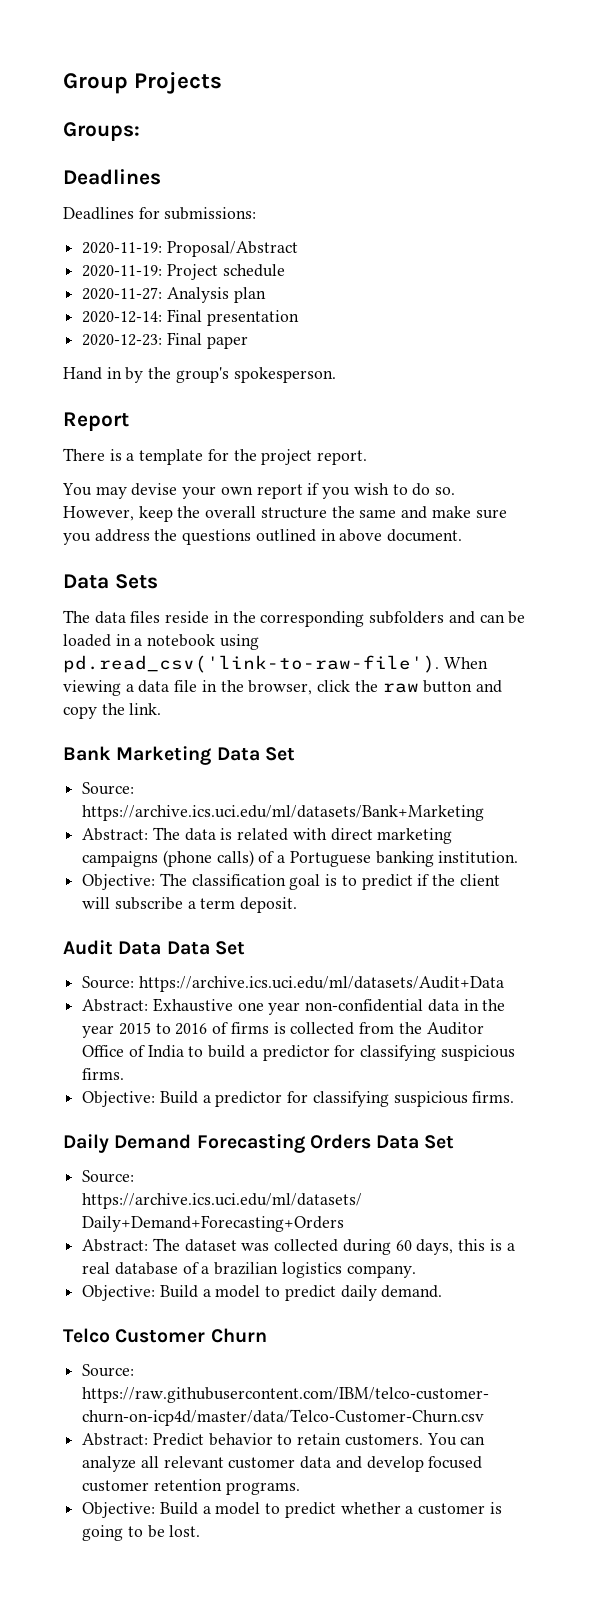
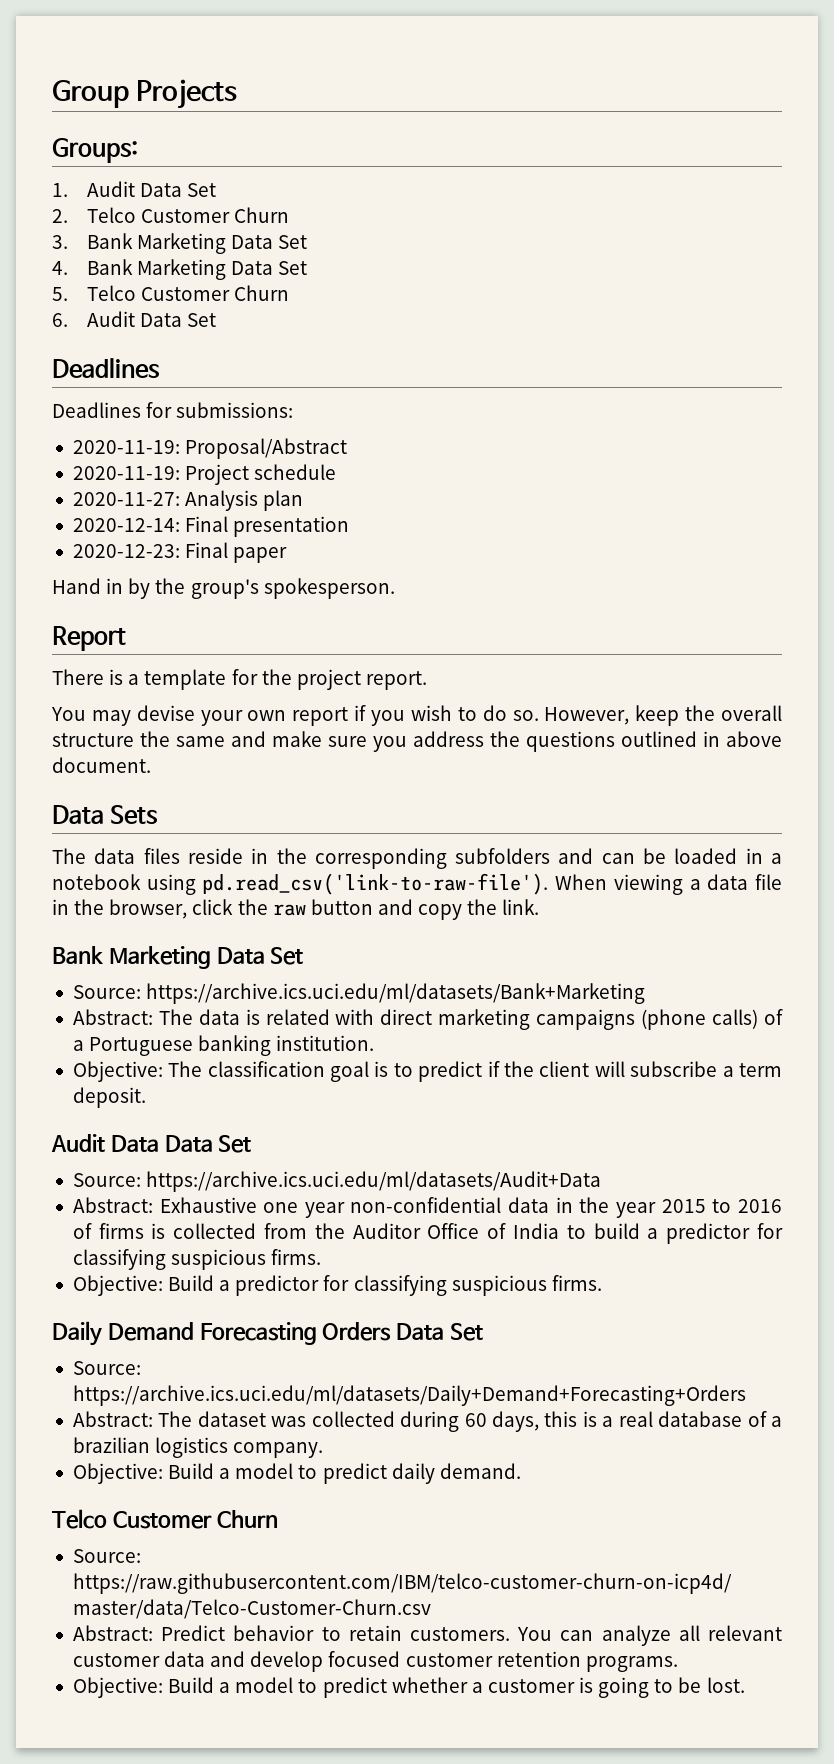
(140, 131) none -> [52,181,217,197] [52,207,290,223] [52,233,308,254] [52,259,308,280] [52,285,290,301] [52,311,217,327] // 1. Audit Data Set // 2. Telco Customer Churn // 3. Bank Marketing Data Set // 4. Bank Marketing Data Set // 5. Telco Customer Churn // 6. Audit Data Set

